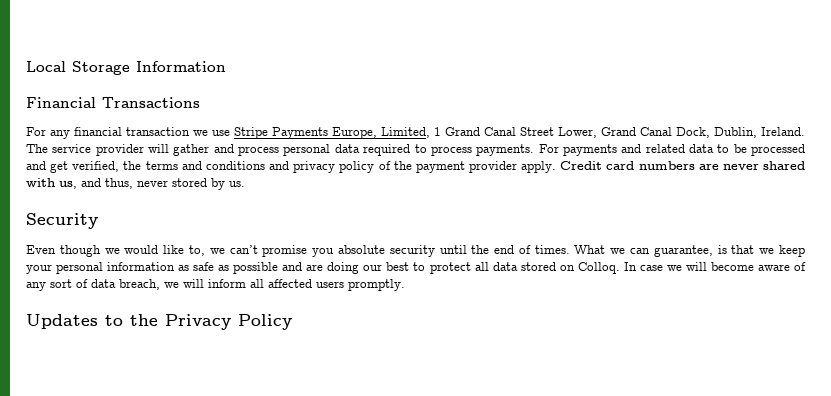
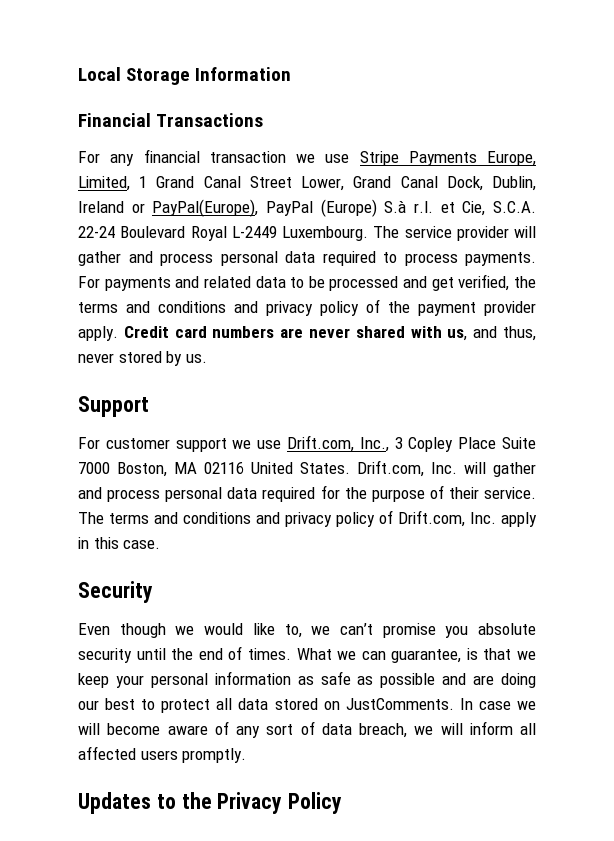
[761,127,805,136] Ireland. -> [78,199,536,217] [78,226,368,241] Ireland or PayPal(Europe), PayPal (Europe) S.à r.l. et Cie, S.C.A. 22-24 Boulevard Royal L-2449 Luxembourg.
(245, 184) none -> [78,396,149,417] [78,435,536,452] [78,460,536,477] [78,485,537,502] [78,510,537,527] [78,537,161,549] // Support // For customer support we use Drift.com, Inc., 3 Copley Place Suite 7000 Boston, MA 02116 United States. Drift.com, Inc. will gather and process personal data required for the purpose of their service. The terms and conditions and privacy policy of Drift.com, Inc. apply in this case.
[577,262,620,274] Colloq. -> [345,698,454,710] JustComments.

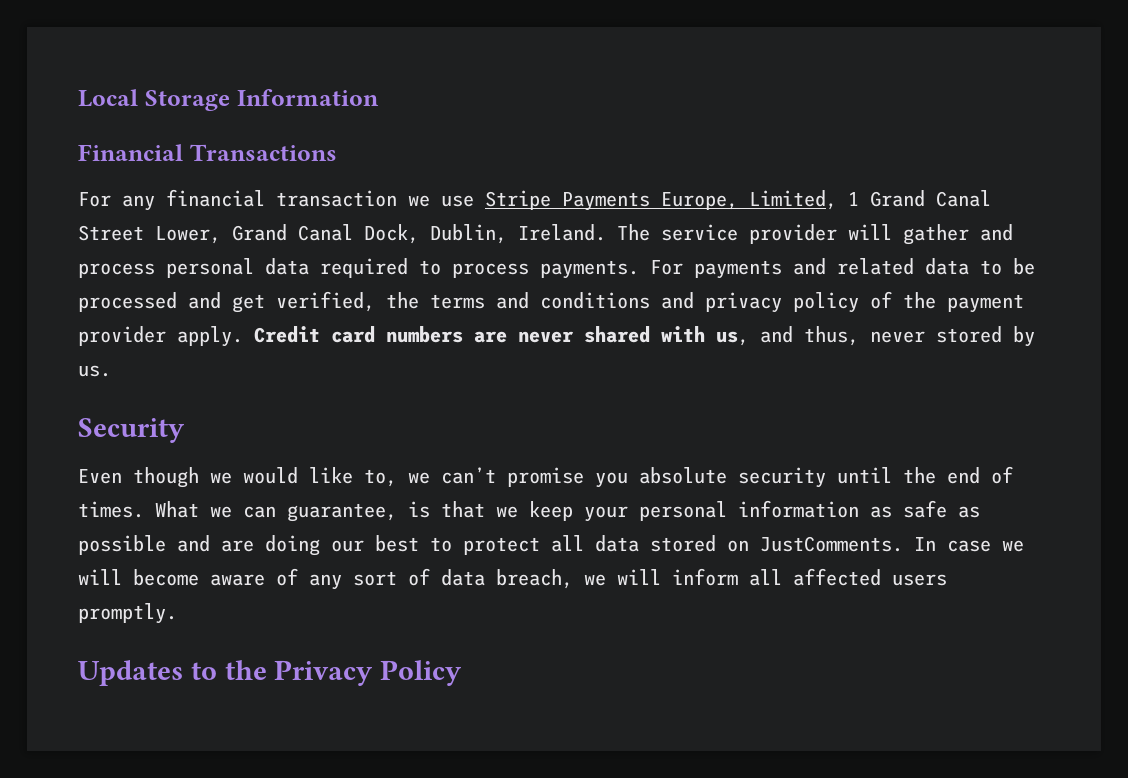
[78,199,536,217] [78,226,368,241] Ireland or PayPal(Europe), PayPal (Europe) S.à r.l. et Cie, S.C.A. 22-24 Boulevard Royal L-2449 Luxembourg. -> [518,224,606,241] Ireland.
[78,396,149,417] [78,435,536,452] [78,460,536,477] [78,485,537,502] [78,510,537,527] [78,537,161,549] // Support // For customer support we use Drift.com, Inc., 3 Copley Place Suite 7000 Boston, MA 02116 United States. Drift.com, Inc. will gather and process personal data required for the purpose of their service. The terms and conditions and privacy policy of Drift.com, Inc. apply in this case. -> (111, 371) none

